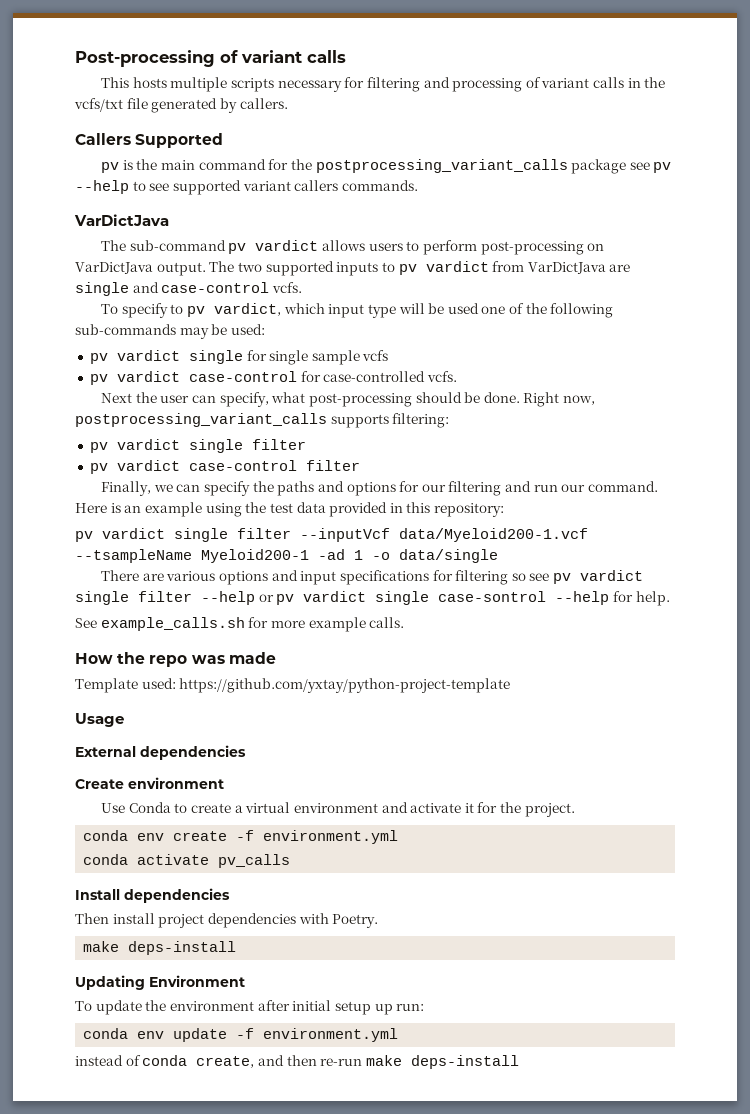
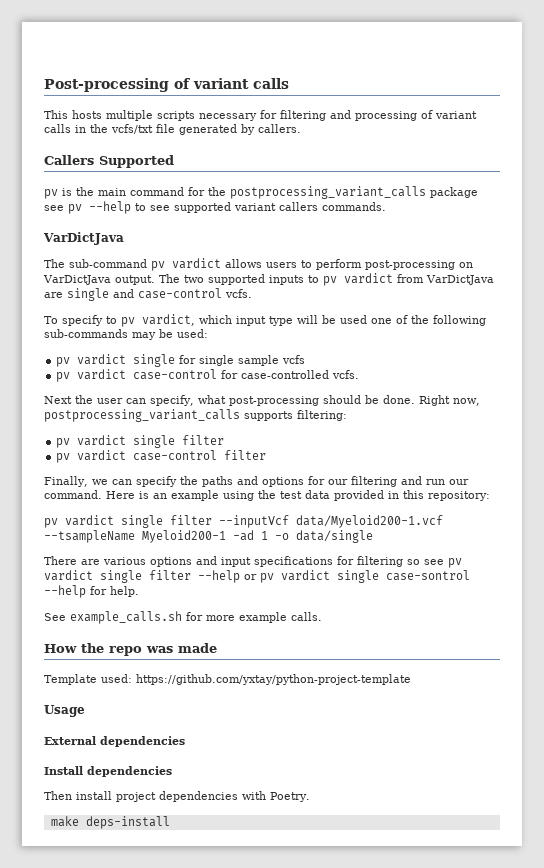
[75,777,224,789] [101,802,575,817] [83,830,399,844] [83,854,291,868] // Create environment // Use Conda to create a virtual environment and activate it for the project. // conda env create -f environment.yml // conda activate pv_calls -> (185, 741) none
[75,975,245,990] [75,1000,425,1015] [83,1028,399,1042] [75,1055,519,1069] // Updating Environment // To update the environment after initial setup up run: // conda env update -f environment.yml // instead of conda create, and then re-run make deps-install -> (170, 822) none

